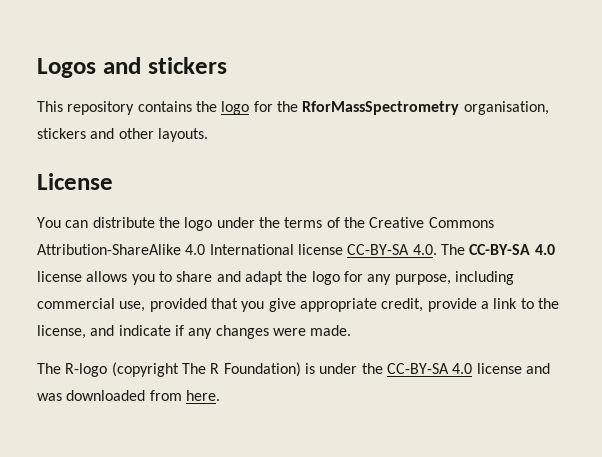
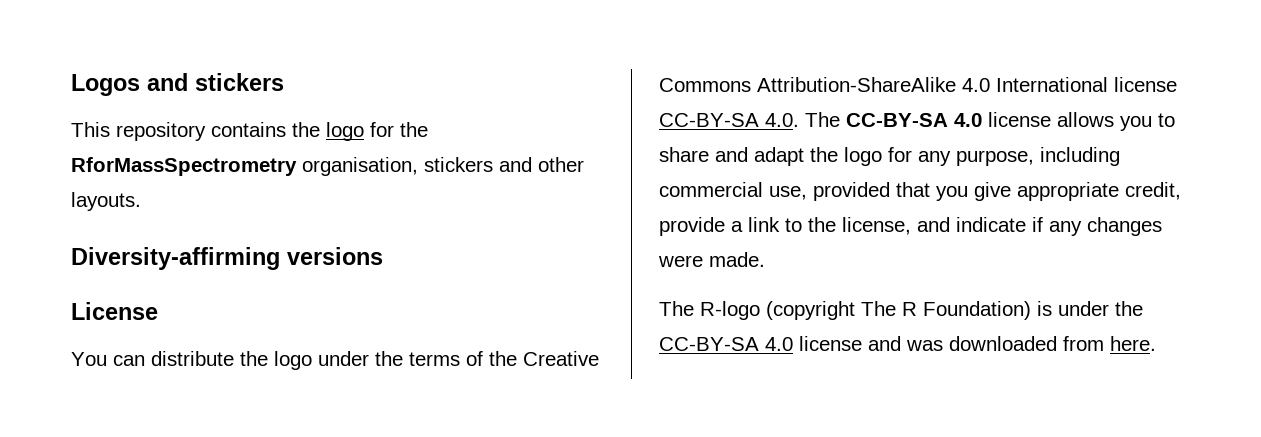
(208, 135) none -> [71,247,383,270] // Diversity-affirming versions

